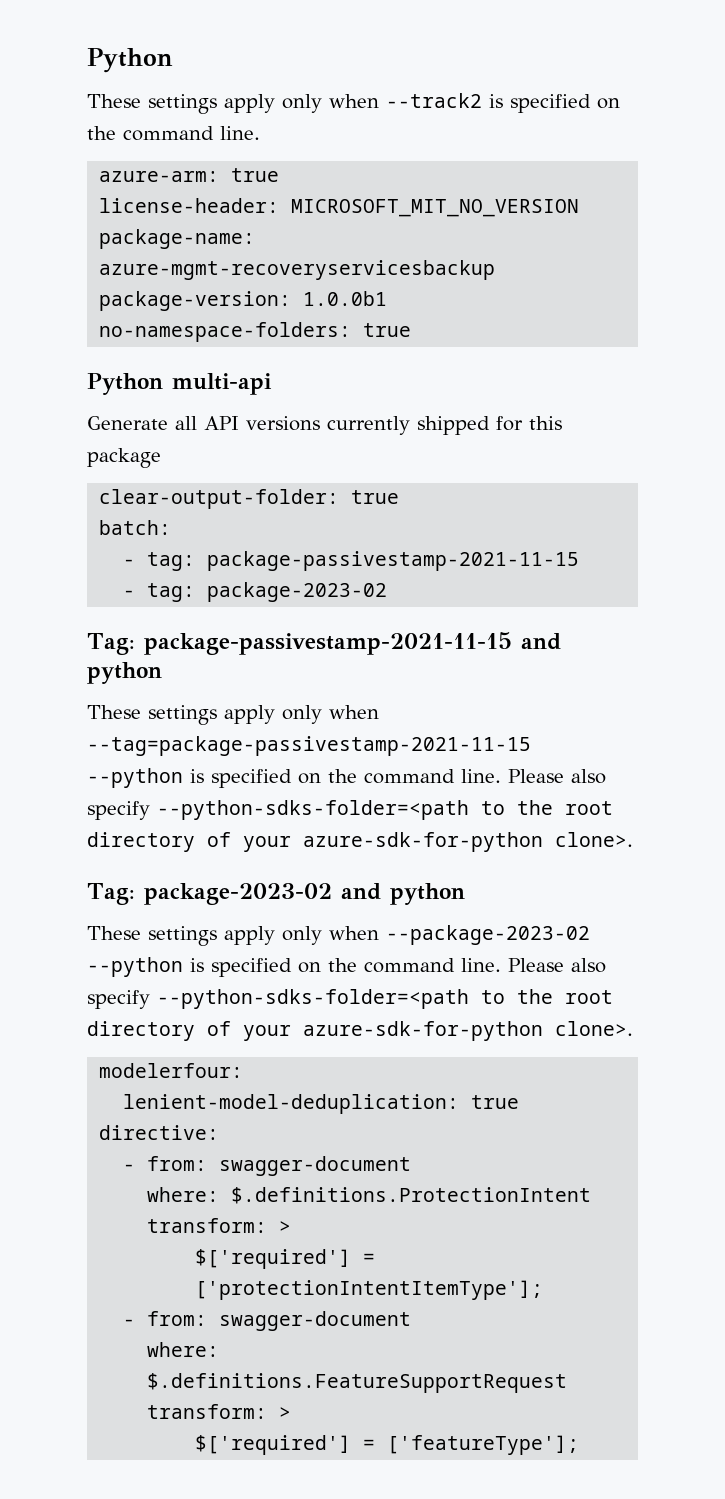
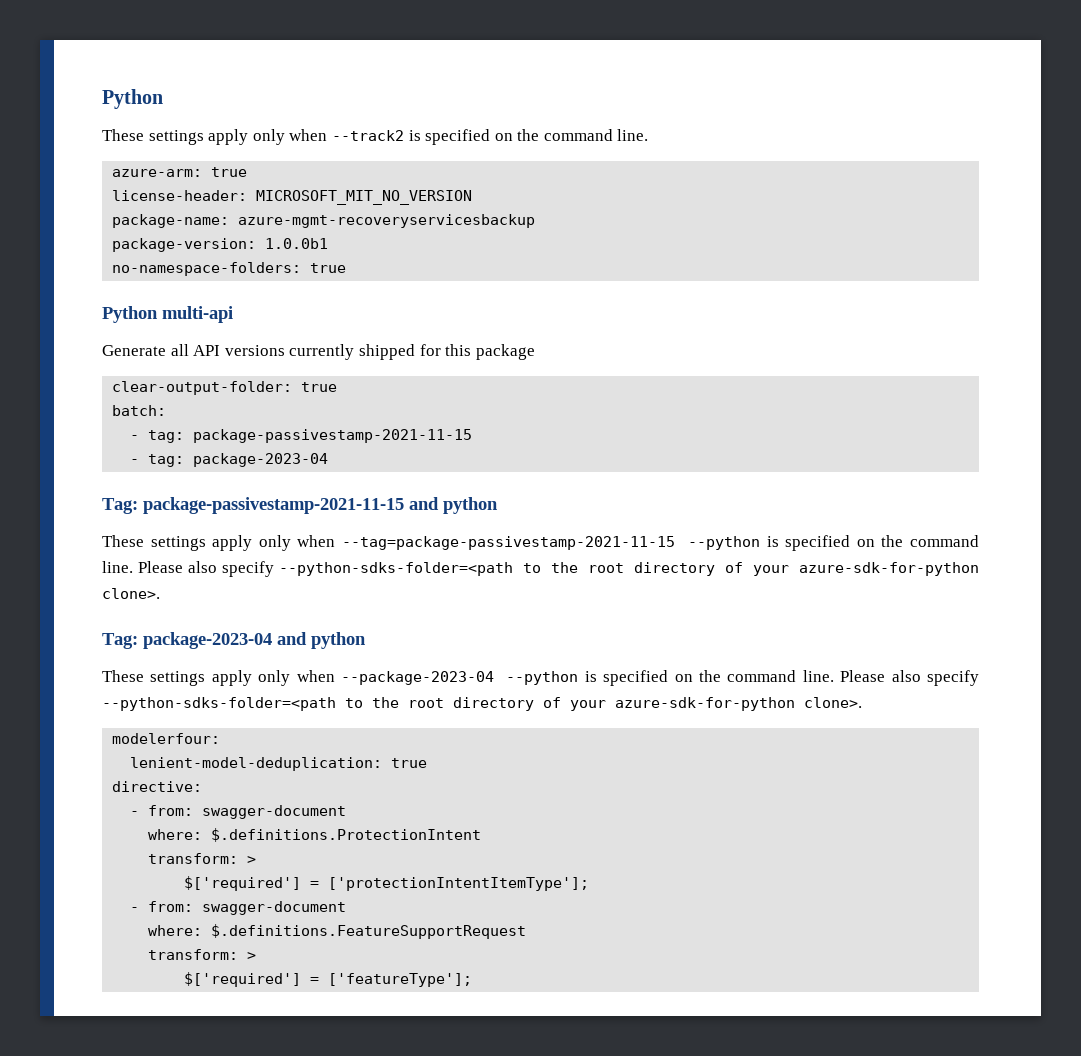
[207,582,388,602] package-2023-02 -> [193,453,329,467] package-2023-04
[143,883,465,905] [87,925,590,946] package-2023-02 and python // These settings apply only when --package-2023-02 -> [143,632,366,649] [102,670,494,686] package-2023-04 and python // These settings apply only when --package-2023-04

